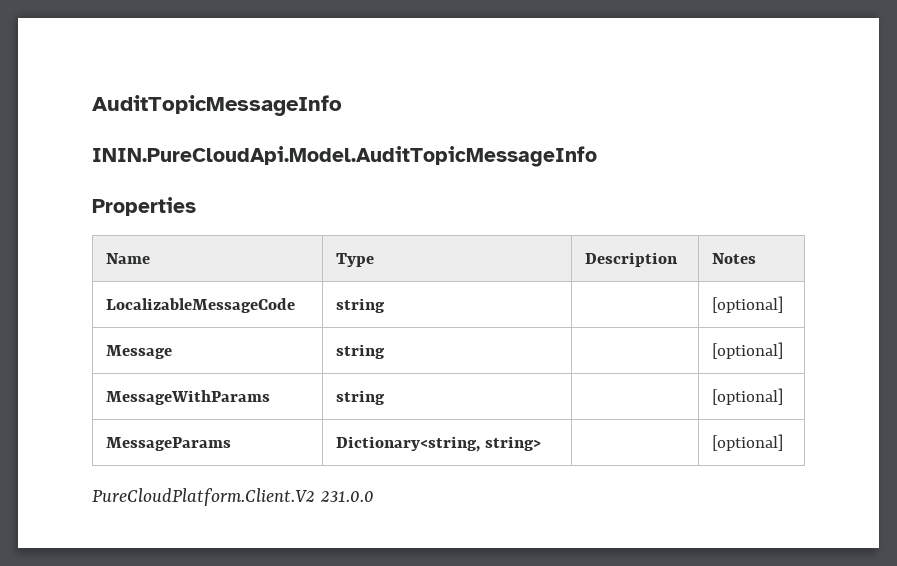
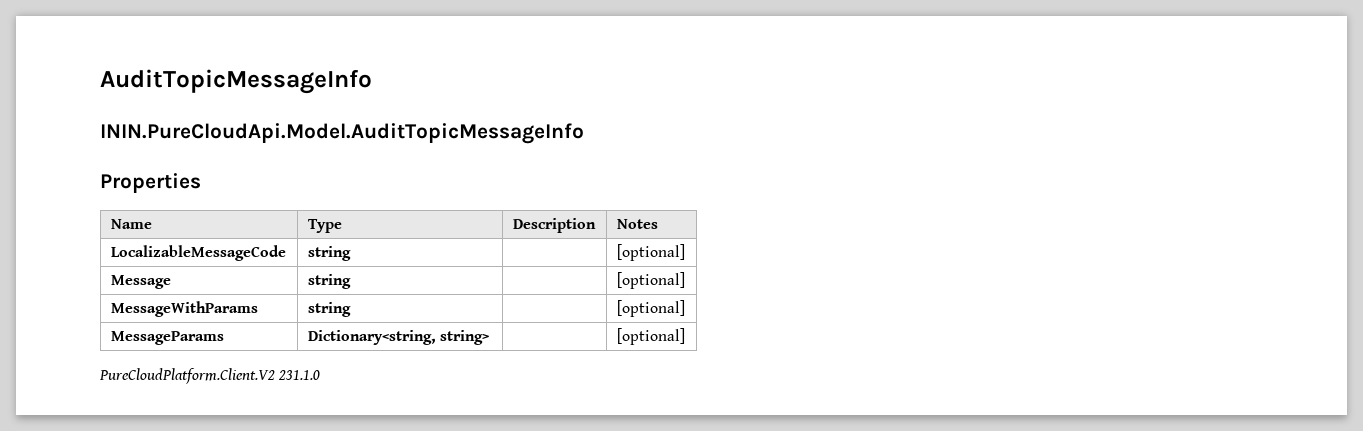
[319,491,374,502] 231.0.0 -> [278,370,321,380] 231.1.0

